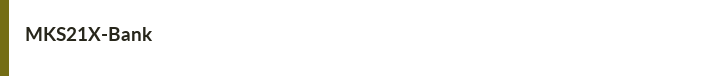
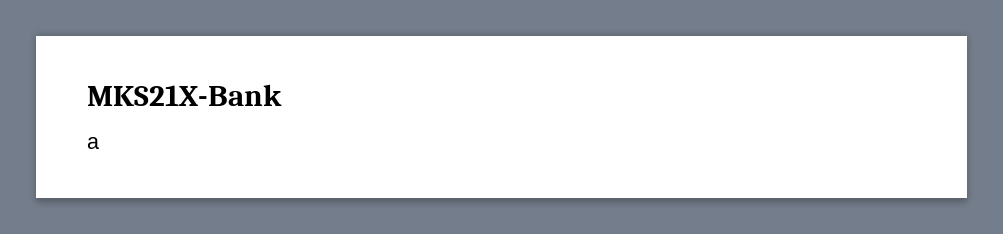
(153, 34) none -> [87,137,99,149] // a

